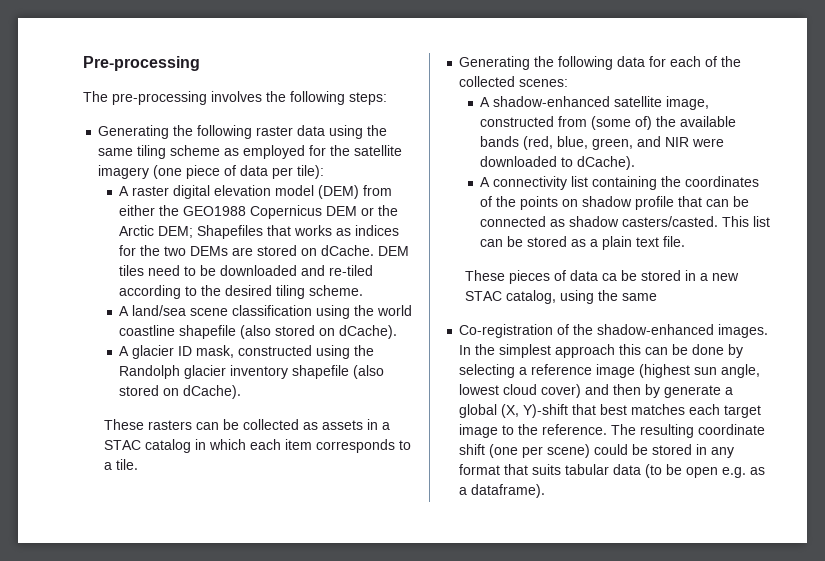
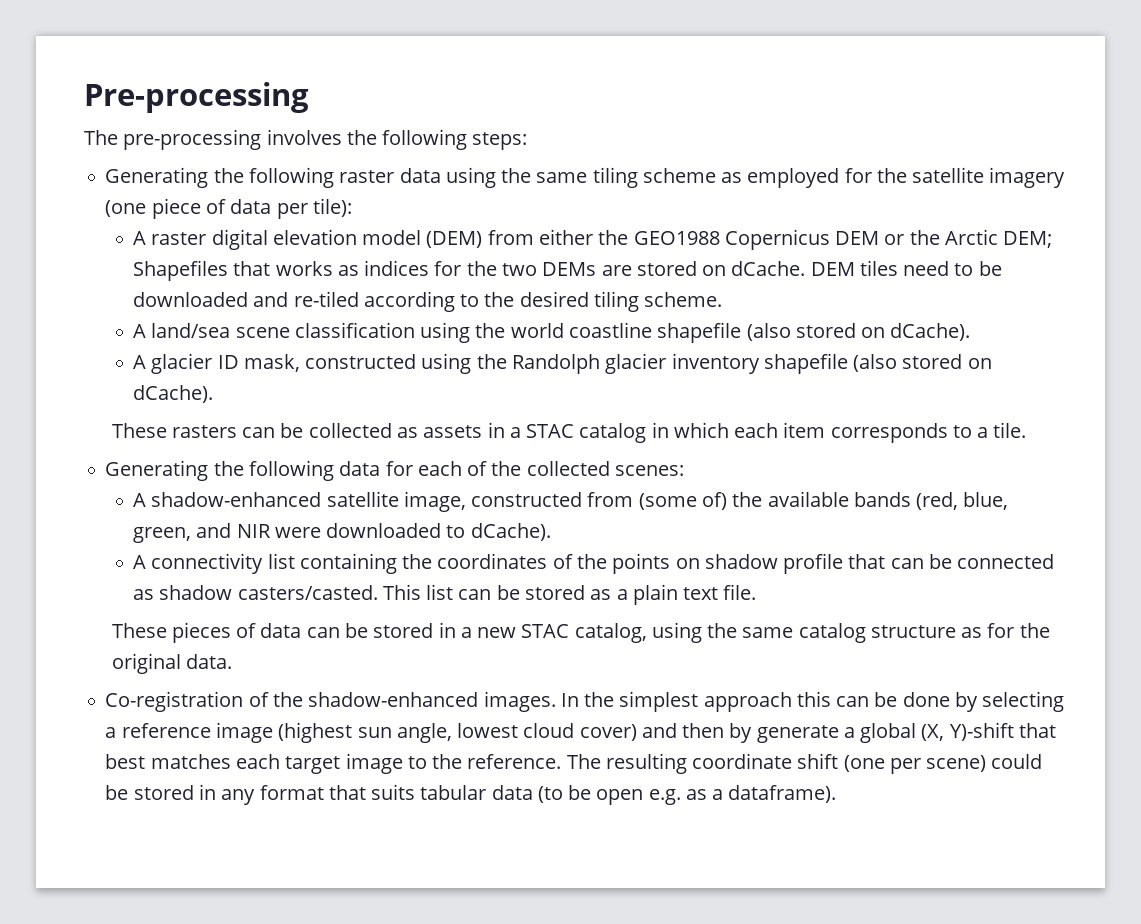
[601,273,617,281] ca -> [306,627,340,638] can
(657, 297) none -> [798,623,1050,643] [111,653,232,674] catalog structure as for the original data.

